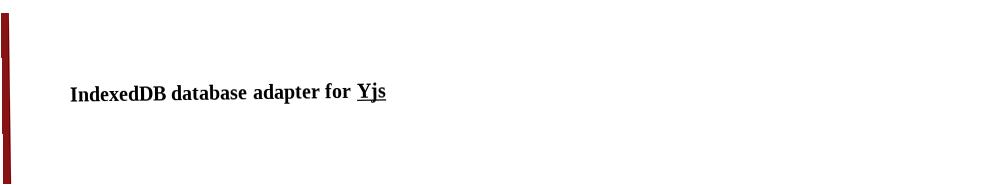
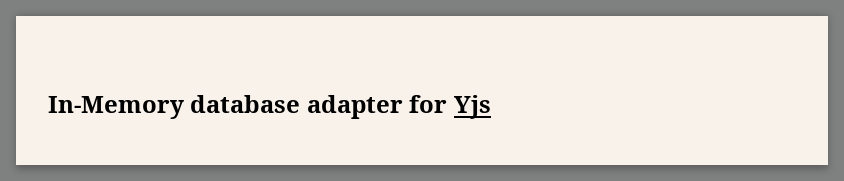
[69,85,167,102] IndexedDB -> [48,96,184,119] In-Memory

